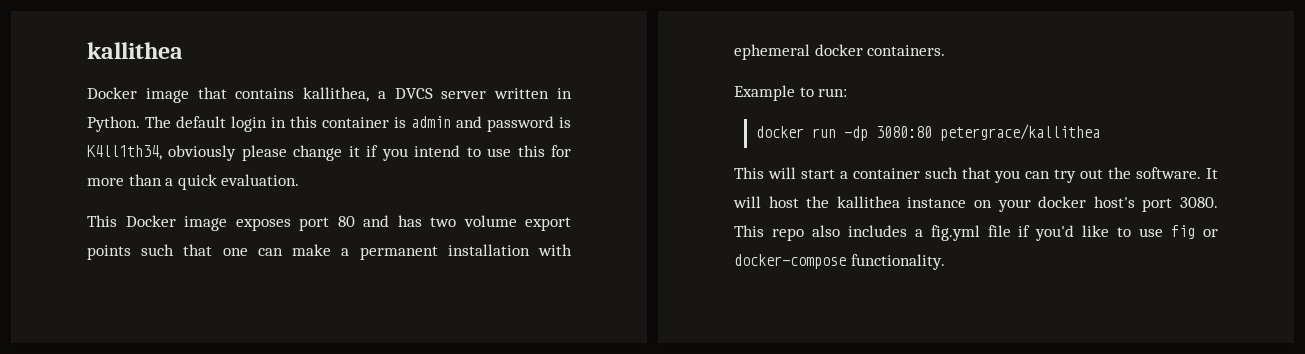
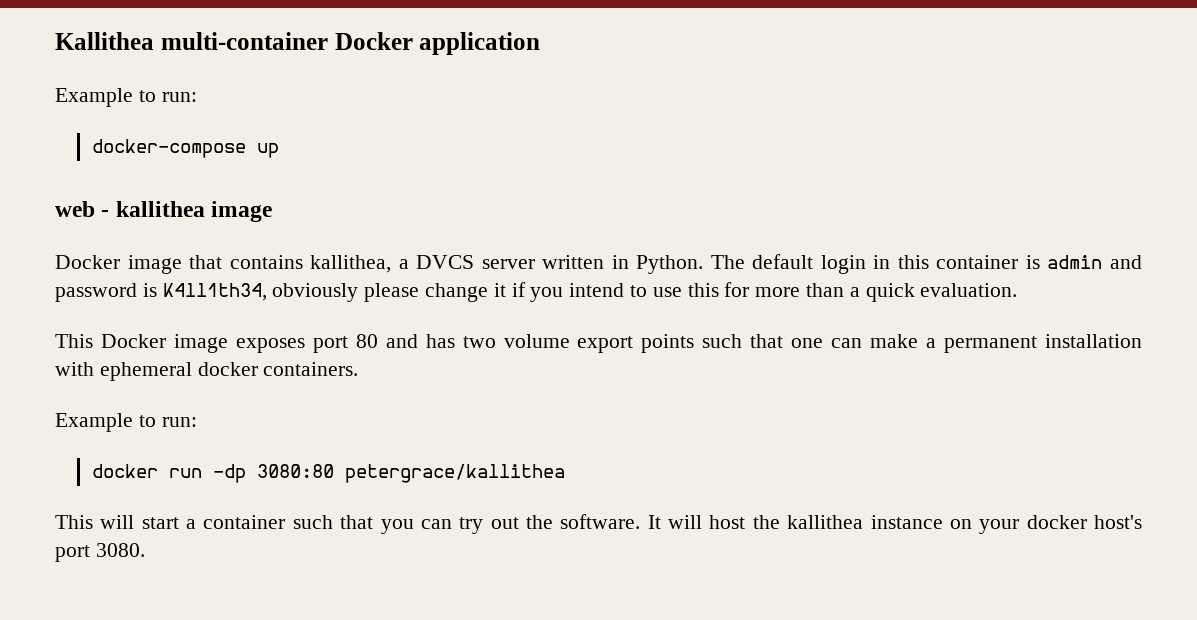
[87,42,183,59] kallithea -> [55,32,541,55] [55,88,197,107] [91,139,279,158] [55,201,273,222] Kallithea multi-container Docker application // Example to run: // docker-compose up // web - kallithea image
[734,225,1218,241] [734,254,945,270] This repo also includes a fig.yml file if you'd like to use fig or docker-compose functionality. -> (145, 550) none

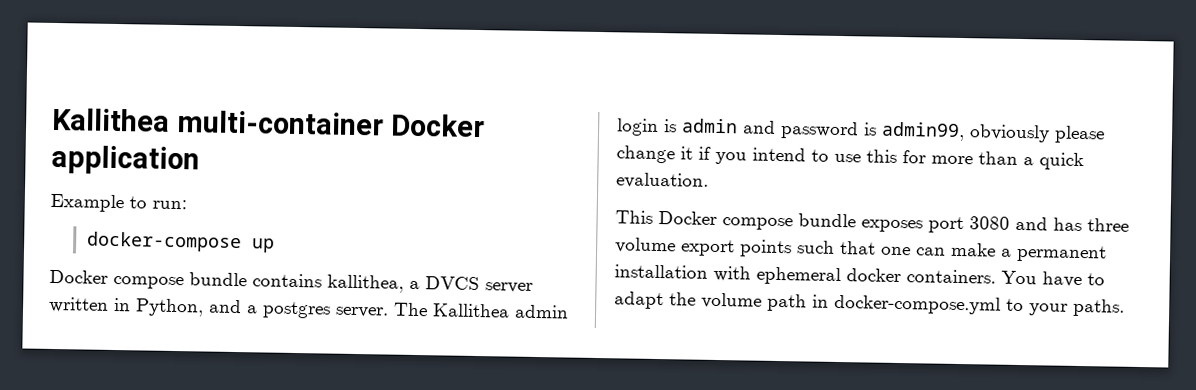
[55,201,273,222] [55,255,223,274] // web - kallithea image // Docker image that -> [49,269,247,290] // Docker compose bundle
[636,254,1019,274] Python. The default login in this container -> [135,298,569,319] [616,118,659,136] Python, and a postgres server. The Kallithea admin login
[162,283,267,301] K4ll1th34, -> [881,121,965,142] admin99,
[173,334,228,353] image -> [722,213,856,231] compose bundle
[355,334,378,348] 80 -> [969,216,1010,230] 3080
[462,336,496,348] two -> [1087,218,1129,232] three
[55,413,197,432] [91,464,565,483] [55,514,1143,534] [55,543,145,562] // Example to run: // docker run -dp 3080:80 petergrace/kallithea // This will start a container such that you can try out the software. It will host the kallithea instance on your docker host's port 3080. -> [1001,270,1105,288] [614,291,1125,317] You have to adapt the volume path in docker-compose.yml to your paths.

